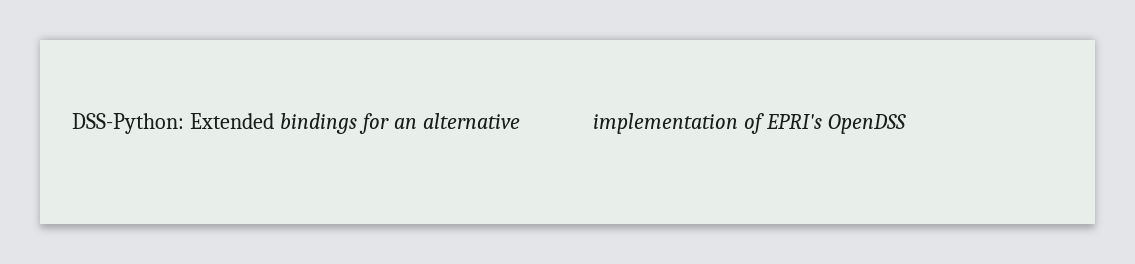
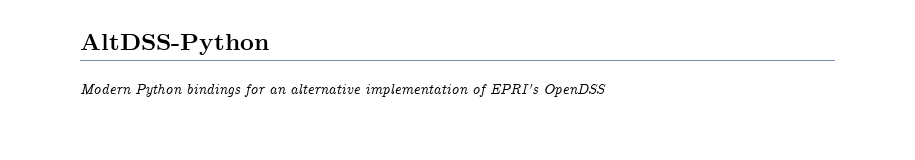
[72,113,274,134] DSS-Python: Extended -> [80,33,269,55] [80,83,182,97] AltDSS-Python // Modern Python

